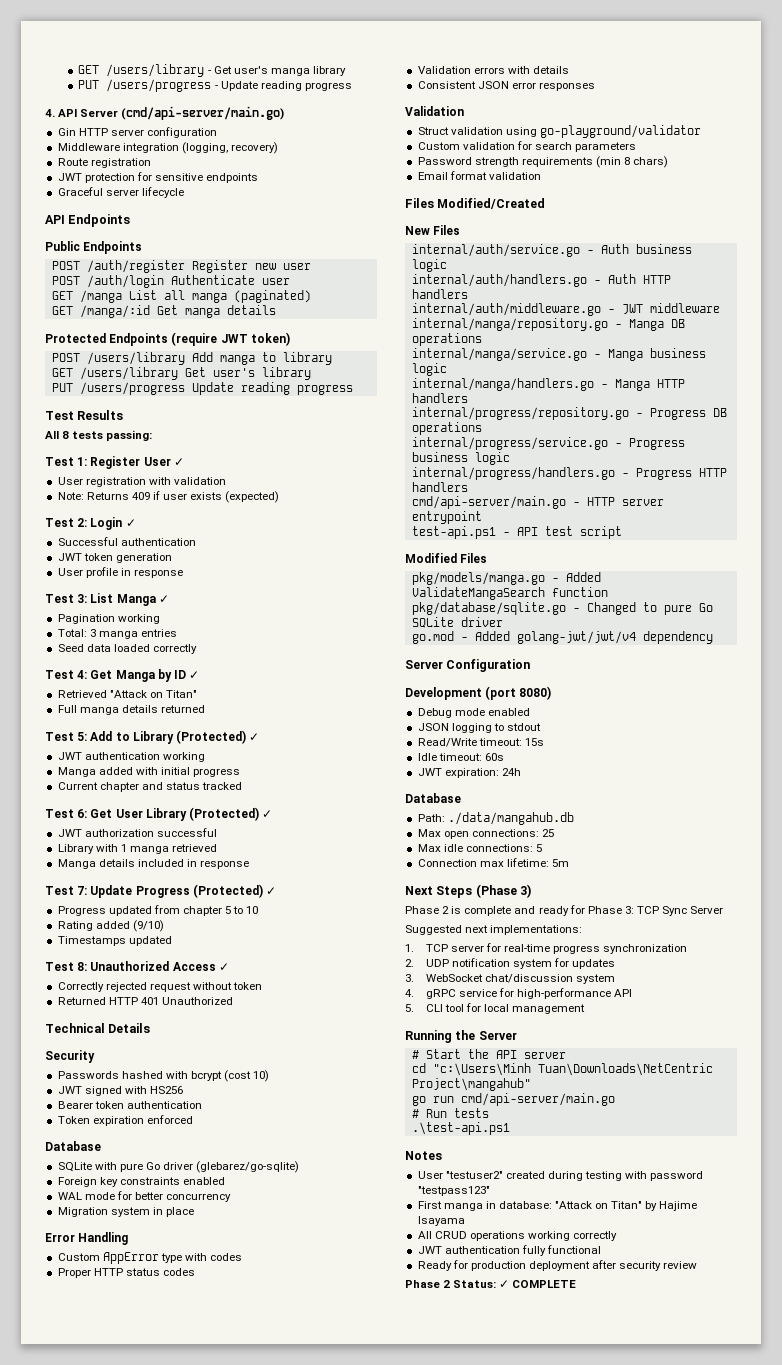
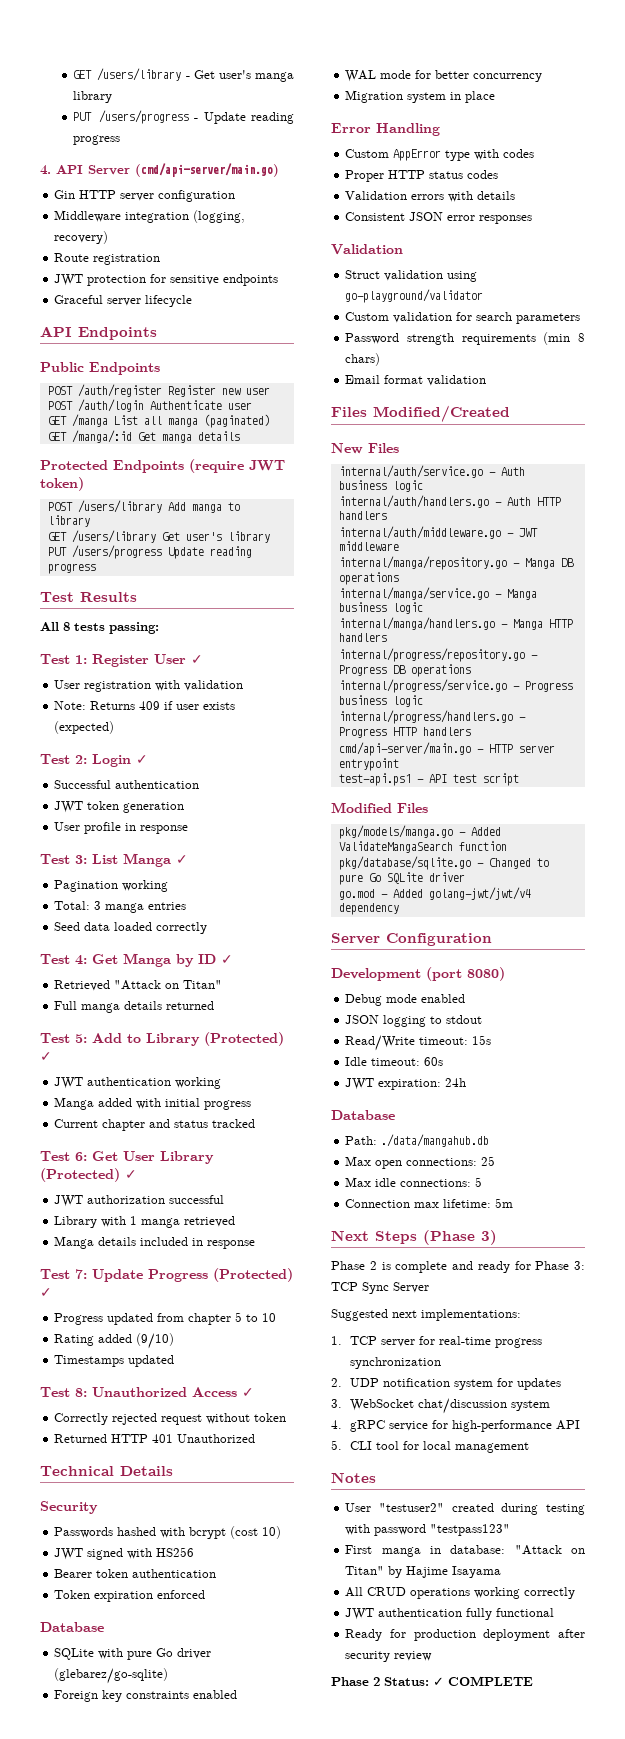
[405,1030,517,1043] [411,1049,566,1059] [411,1063,713,1076] [411,1078,531,1091] [411,1093,615,1106] [411,1108,489,1118] [411,1122,510,1135] // Running the Server // # Start the API server // cd "c:\Users\Minh Tuan\Downloads\NetCentric Project\mangahub" // go run cmd/api-server/main.go // # Run tests // .\test-api.ps1 -> (529, 1447) none

